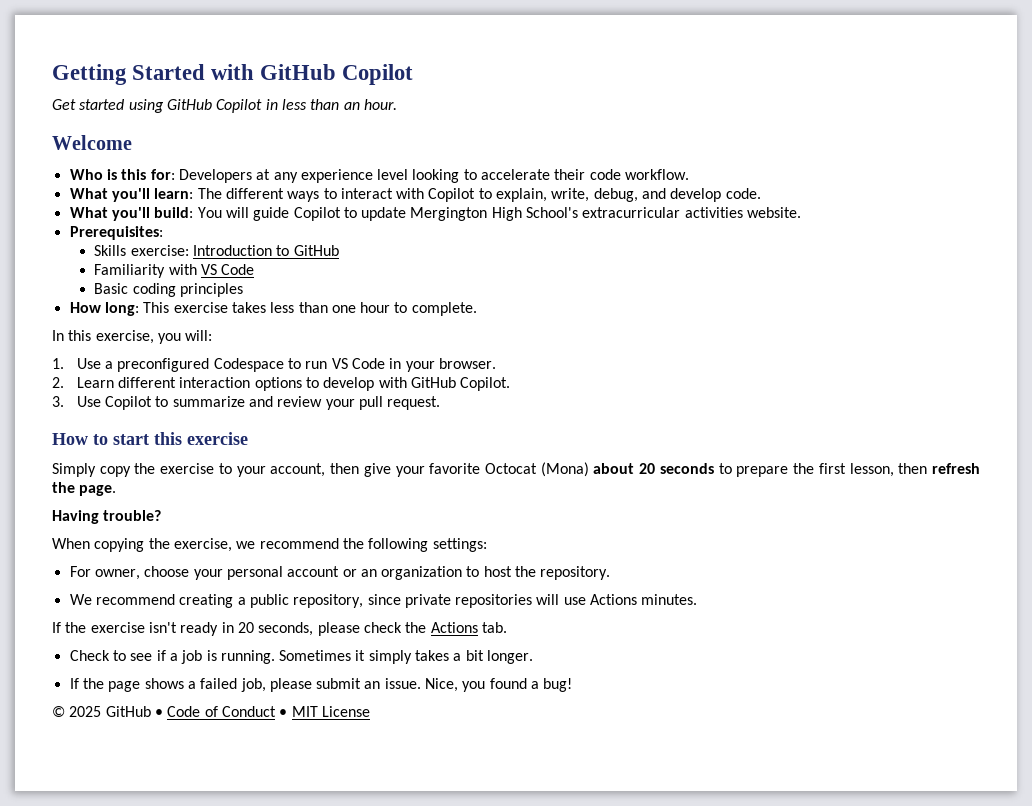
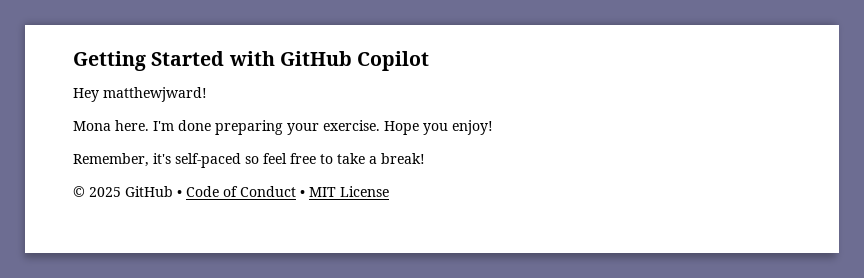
[52,99,397,113] [52,135,132,150] [69,169,690,183] [69,188,761,202] [69,207,802,221] [69,226,163,240] [94,245,339,256] [94,264,255,278] [94,283,243,297] [69,302,477,316] [52,330,213,344] [52,358,496,372] [52,377,511,391] [52,396,441,410] [52,432,248,445] [52,462,981,477] [52,482,117,496] [52,510,162,524] [52,538,487,552] [69,566,611,580] [69,594,698,608] [52,622,507,636] [69,650,534,664] [69,678,573,692] Get started using GitHub Copilot in less than an hour. // Welcome // Who is this for: Developers at any experience level looking to accelerate their code workflow. // What you'll learn: The different ways to interact with Copilot to explain, write, debug, and develop code. // What you'll build: You will guide Copilot to update Mergington High School's extracurricular activities website. // Prerequisites: // Skills exercise: Introduction to GitHub // Familiarity with VS Code // Basic coding principles // How long: This exercise takes less than one hour to complete. // In this exercise, you will: // 1. Use a preconfigured Codespace to run VS Code in your browser. // 2. Learn different interaction options to develop with GitHub Copilot. // 3. Use Copilot to summarize and review your pull request. // How to start this exercise // Simply copy the exercise to your account, then give your favorite Octocat (Mona) about 20 seconds to prepare the first lesson, then refresh the page. // Having trouble? // When copying the exercise, we recommend the following settings: // For owner, choose your personal account or an organization to host the repository. // We recommend creating a public repository, since private repositories will use Actions minutes. // If the exercise isn't ready in 20 seconds, please check the Actions tab. // Check to see if a job is running. Sometimes it simply takes a bit longer. // If the page shows a failed job, please submit an issue. Nice, you found a bug! -> [73,87,207,102] [73,120,493,135] [73,153,425,168] Hey matthewjward! // Mona here. I'm done preparing your exercise. Hope you enjoy! // Remember, it's self-paced so feel free to take a break!

